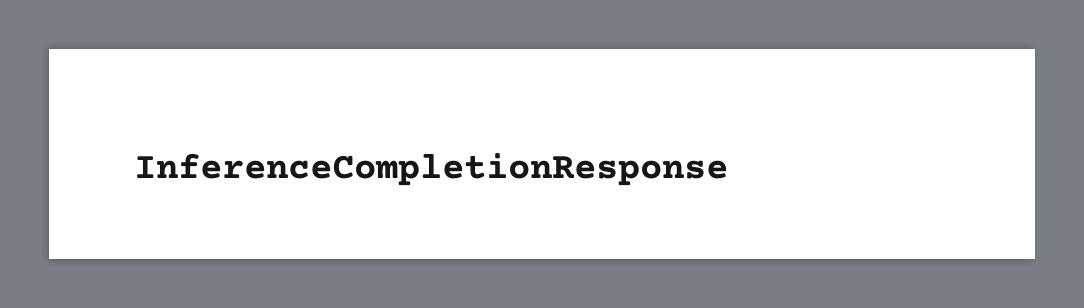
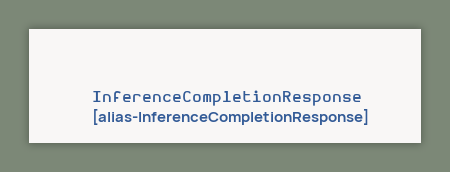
(728, 169) none -> [92,109,369,125] [alias-InferenceCompletionResponse]

